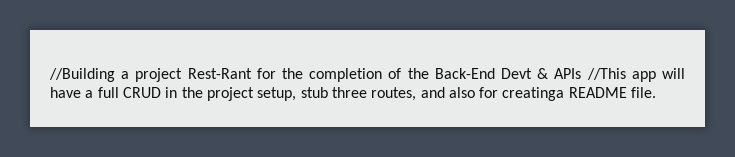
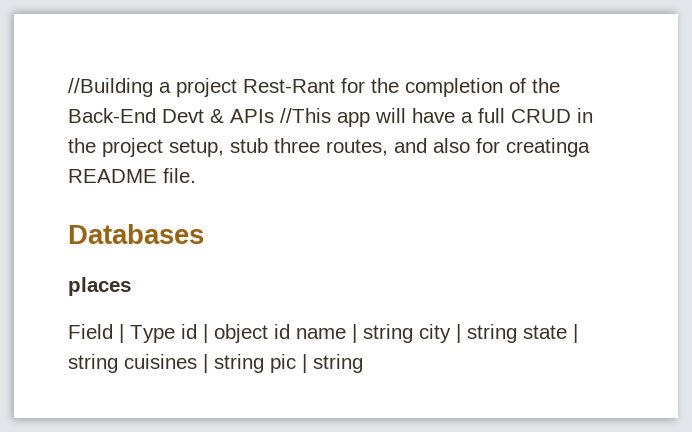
(657, 92) none -> [68,224,204,244] [68,277,131,296] [68,324,578,343] [68,354,363,373] // Databases // places // Field | Type id | object id name | string city | string state | string cuisines | string pic | string

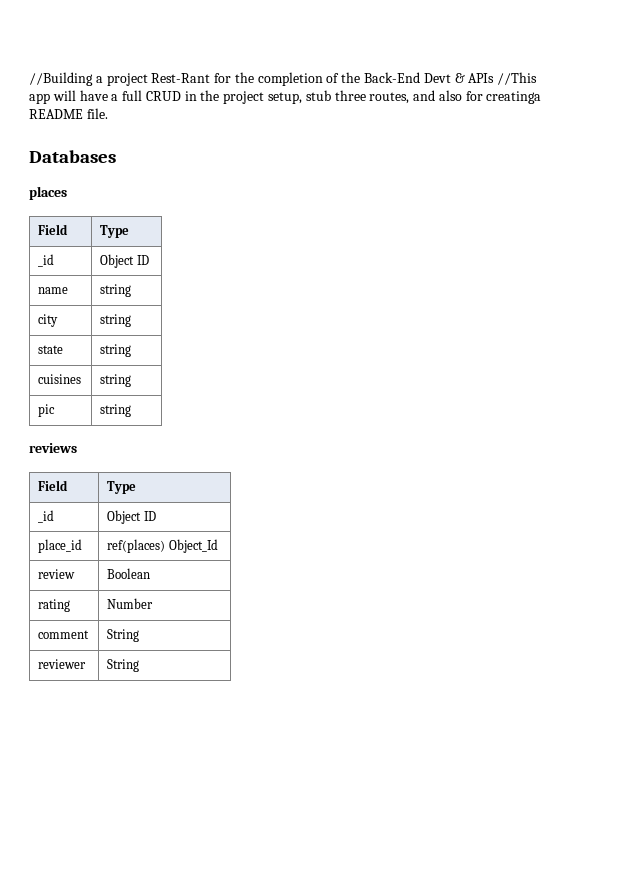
[68,324,578,343] [68,354,363,373] // Field | Type id | object id name | string city | string state | string cuisines | string pic | string -> [38,224,69,235] [100,225,130,238] [38,254,55,267] [100,254,149,268] [38,287,69,294] [100,284,132,297] [38,314,59,327] [100,314,132,327] [38,345,64,354] [100,344,132,357] [38,374,82,384] [100,374,132,387] [38,404,56,417] [100,404,132,417] [29,443,77,453] [38,480,69,491] [107,481,137,494] [38,510,55,523] [107,510,156,524] [38,539,83,553] [107,539,218,553] [38,569,76,579] [107,568,151,579] [38,599,71,612] [107,598,154,609] [38,630,90,639] [107,629,140,642] [38,659,87,669] [107,659,140,672] // Field | Type // _id | Object ID // name | string // city | string // state | string // cuisines | string // pic | string // reviews // Field | Type // _id | Object ID // place_id | ref(places) Object_Id // review | Boolean // rating | Number // comment | String // reviewer | String

